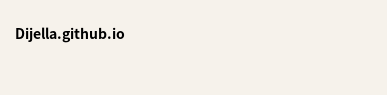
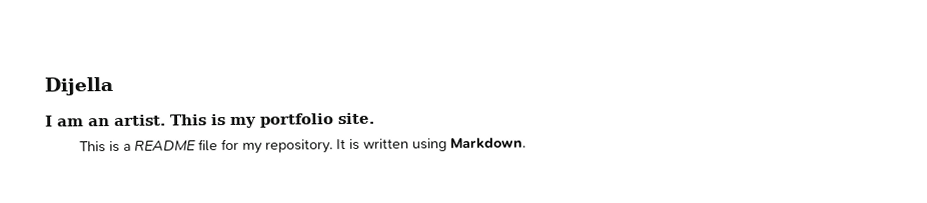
[15,27,125,43] Dijella.github.io -> [44,76,113,96] [45,112,375,128] [78,137,526,154] Dijella // I am an artist. This is my portfolio site. // This is a README file for my repository. It is written using Markdown.

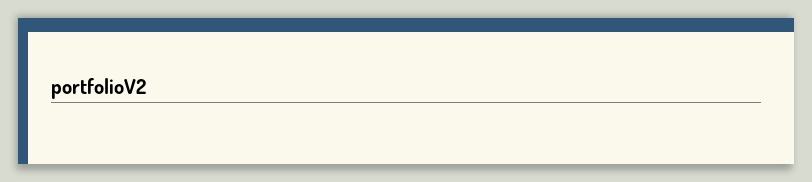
[44,76,113,96] [45,112,375,128] [78,137,526,154] Dijella // I am an artist. This is my portfolio site. // This is a README file for my repository. It is written using Markdown. -> [51,78,146,99] portfolioV2

